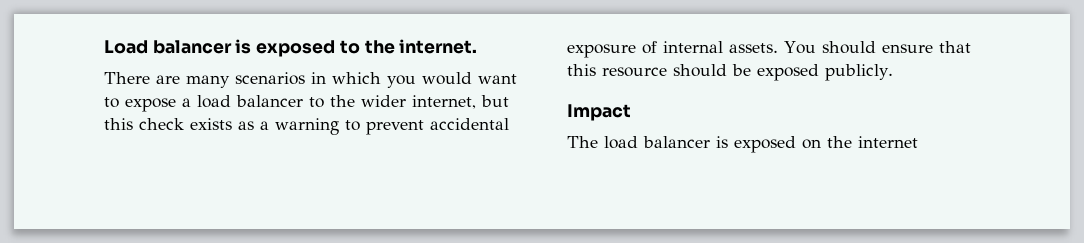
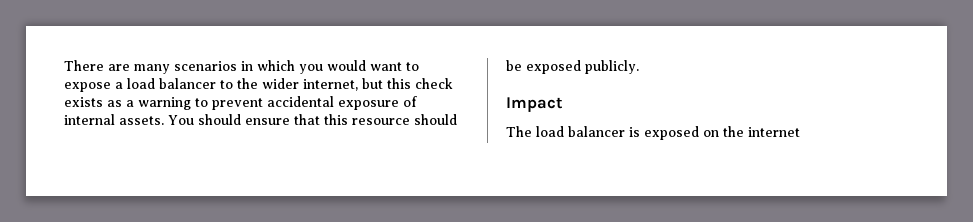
[104,39,478,57] Load balancer is exposed to the internet. // -> (64, 65) none

